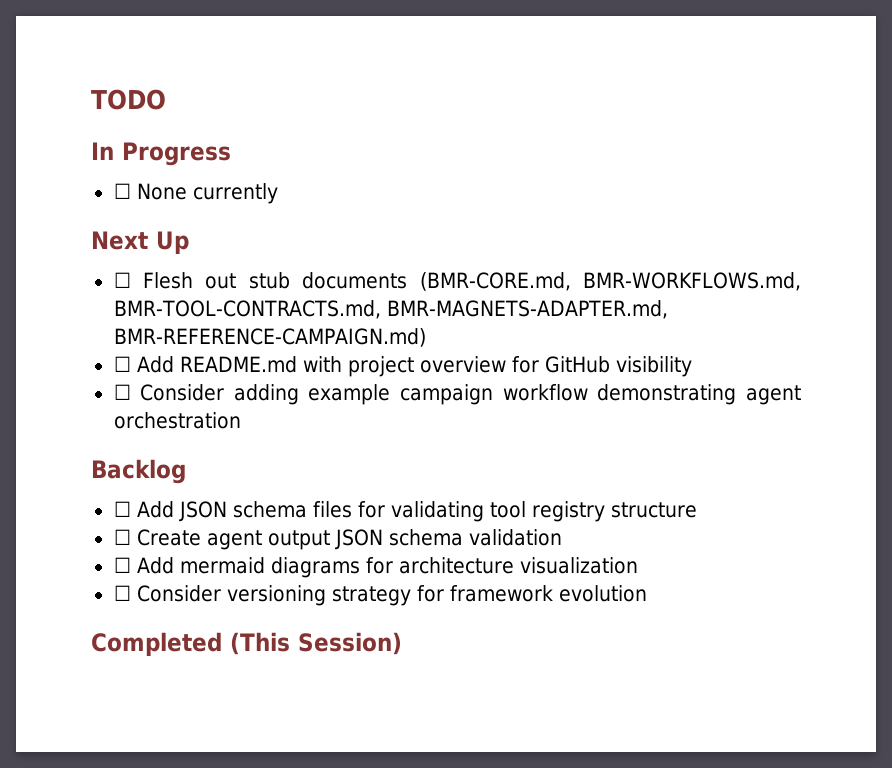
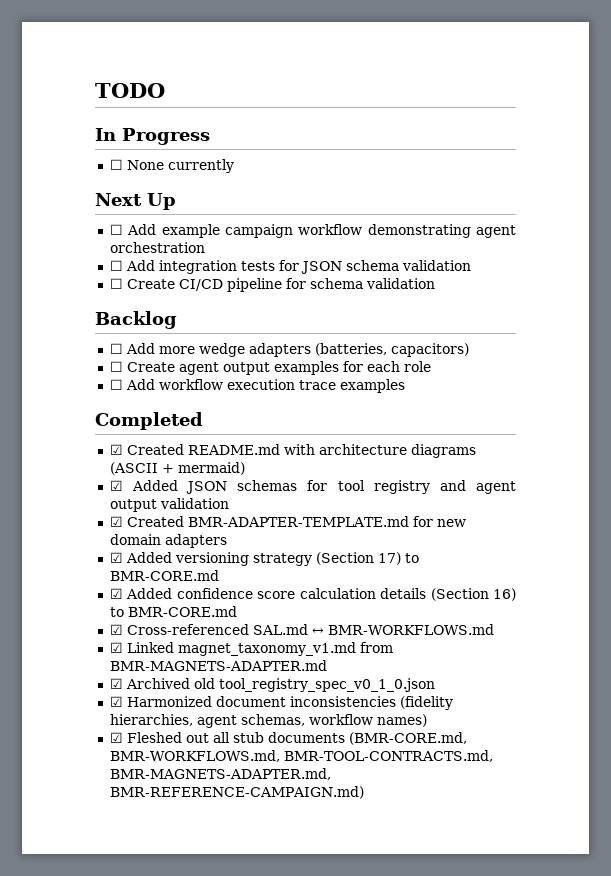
[142,272,237,289] Flesh out -> [127,224,516,238] [109,242,205,253] [109,260,471,274] [109,278,435,292] [95,311,177,329] [109,343,469,357] [109,361,431,375] [109,379,405,393] [95,412,203,430] [109,444,476,458] [109,462,245,475] [109,480,516,494] [109,498,229,512] [109,516,466,527] [109,534,227,548] [109,552,419,566] [109,570,219,581] [109,588,516,601] [109,606,237,617] [109,624,494,635] [109,642,393,656] [109,660,327,671] [109,678,435,692] [109,696,453,710] [109,714,427,728] [109,732,230,743] Add example campaign workflow demonstrating agent orchestration // ☐ Add integration tests for JSON schema validation // ☐ Create CI/CD pipeline for schema validation // Backlog // ☐ Add more wedge adapters (batteries, capacitors) // ☐ Create agent output examples for each role // ☐ Add workflow execution trace examples // Completed // ☑ Created README.md with architecture diagrams (ASCII + mermaid) // ☑ Added JSON schemas for tool registry and agent output validation // ☑ Created BMR-ADAPTER-TEMPLATE.md for new domain adapters // ☑ Added versioning strategy (Section 17) to BMR-CORE.md // ☑ Added confidence score calculation details (Section 16) to BMR-CORE.md // ☑ Cross-referenced SAL.md ↔ BMR-WORKFLOWS.md // ☑ Linked magnet_taxonomy_v1.md from BMR-MAGNETS-ADAPTER.md // ☑ Archived old tool_registry_spec_v0_1_0.json // ☑ Harmonized document inconsistencies (fidelity hierarchies, agent schemas, workflow names) // ☑ Fleshed out all
[113,356,692,377] [113,384,802,405] [113,412,241,429] [91,459,186,484] [113,501,697,522] [113,529,562,550] [113,557,638,578] [113,585,647,606] [91,632,402,656] // ☐ Add README.md with project overview for GitHub visibility // ☐ Consider adding example campaign workflow demonstrating agent orchestration // Backlog // ☐ Add JSON schema files for validating tool registry structure // ☐ Create agent output JSON schema validation // ☐ Add mermaid diagrams for architecture visualization // ☐ Consider versioning strategy for framework evolution // Completed (This Session) -> (364, 792) none

